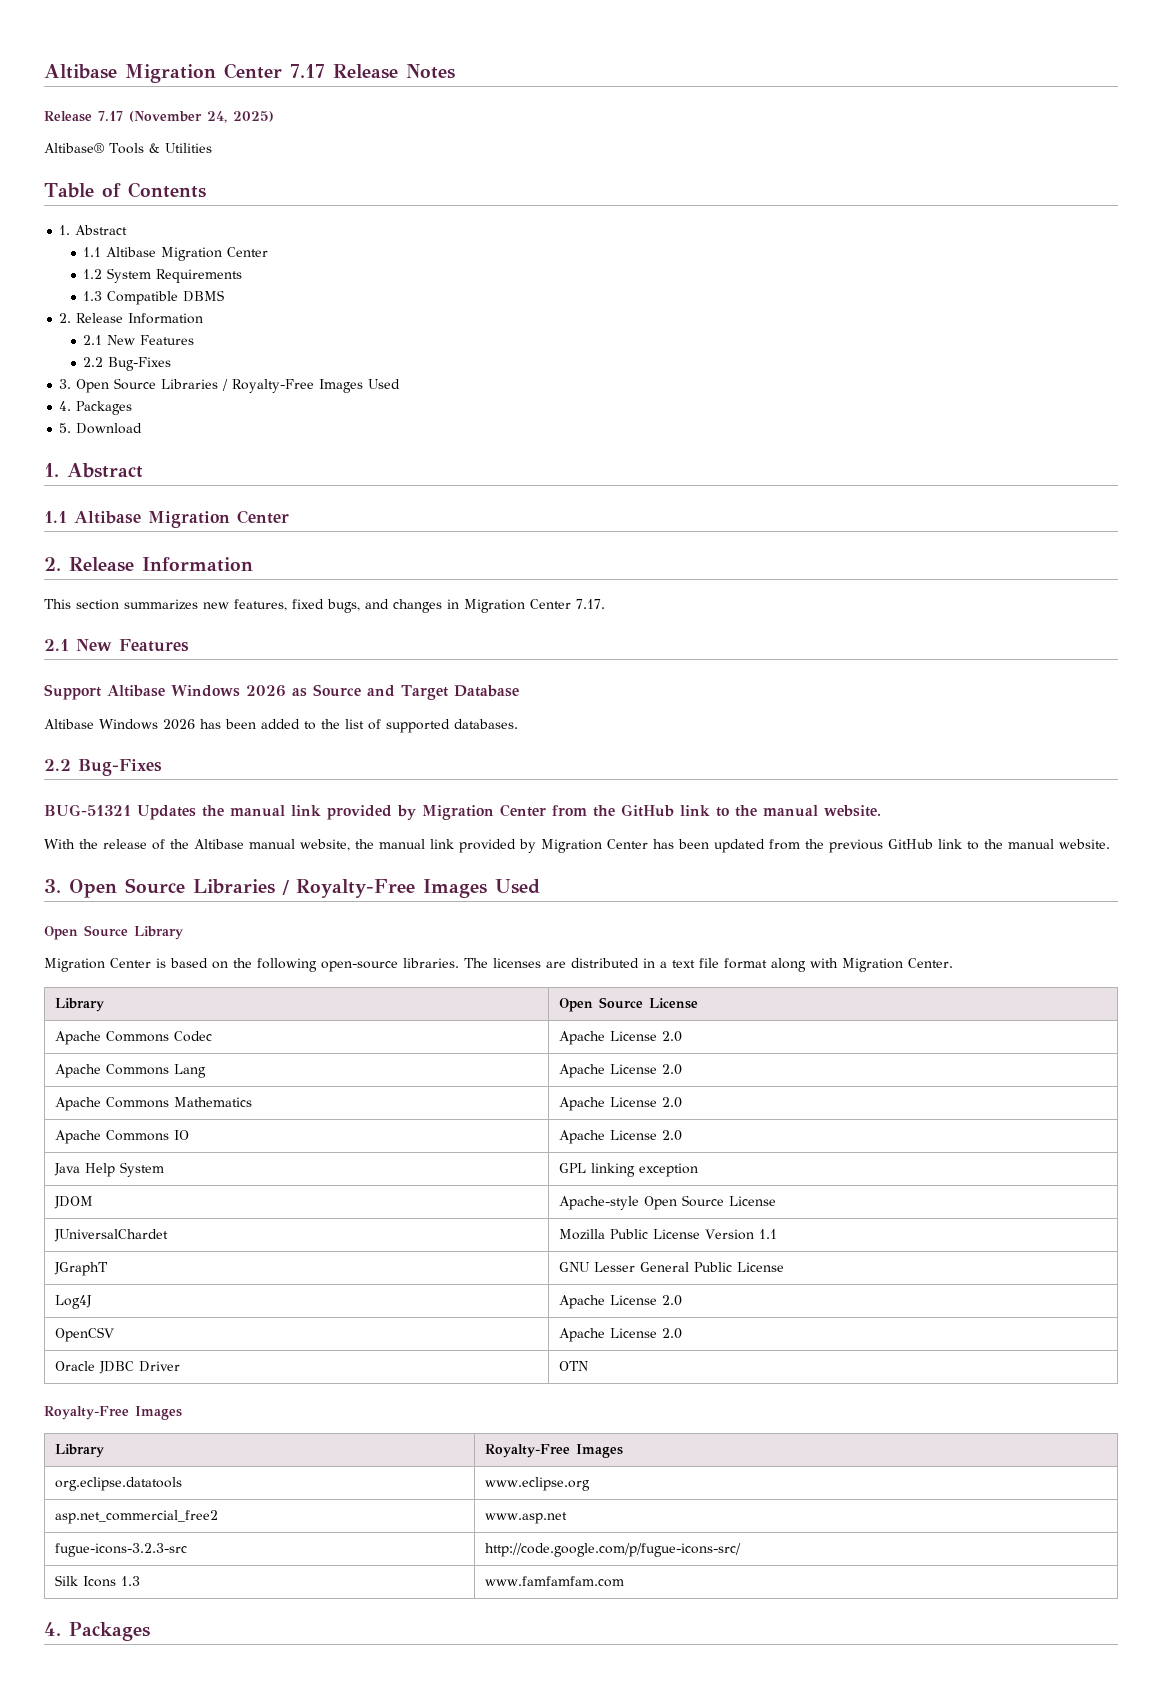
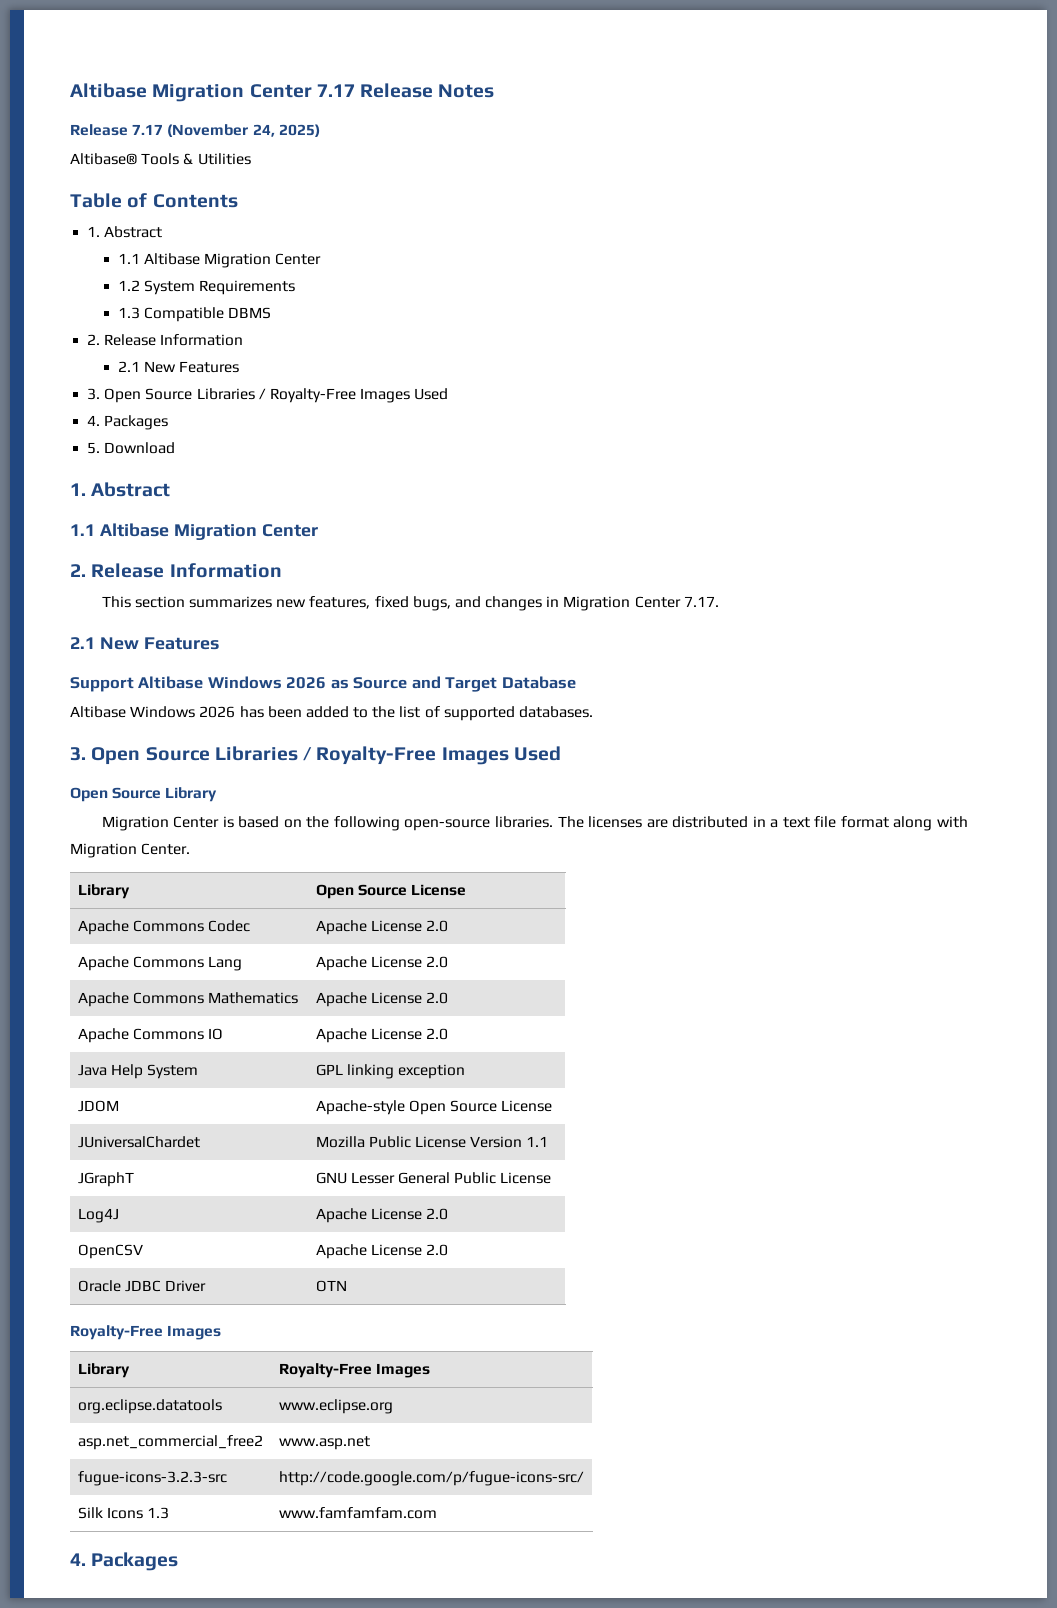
[83,357,172,371] // 2.2 Bug-Fixes -> (239, 367) none
[44,759,162,776] [44,804,881,820] [44,839,1110,853] // 2.2 Bug-Fixes // BUG-51321 Updates the manual link provided by Migration Center from the GitHub link to the manual website. // With the release of the Altibase manual website, the manual link provided by Migration Center has been updated from the previous GitHub link to the manual website. -> (594, 712) none

